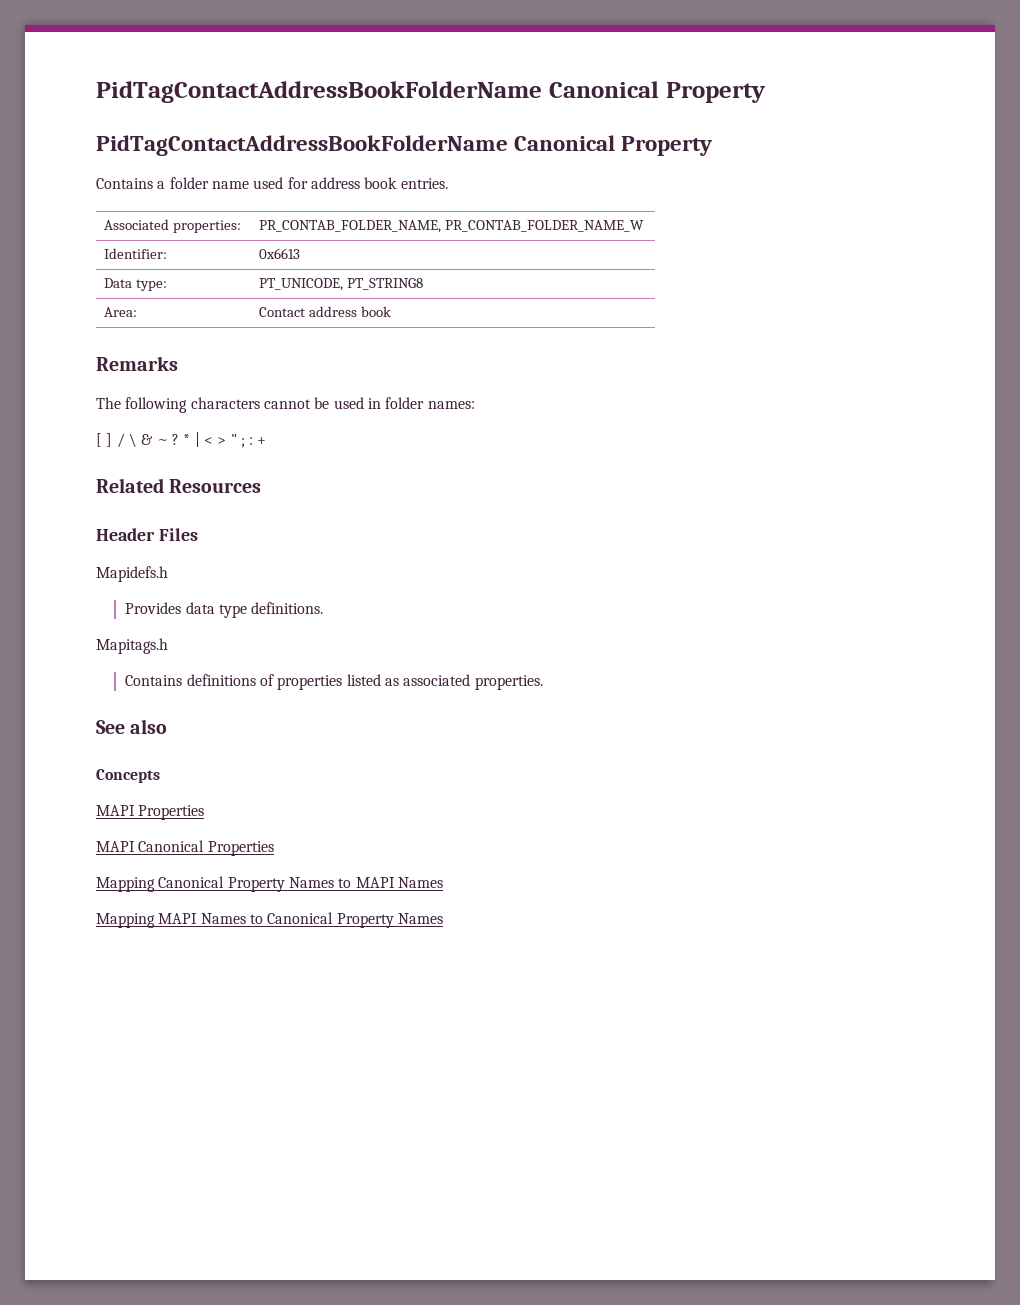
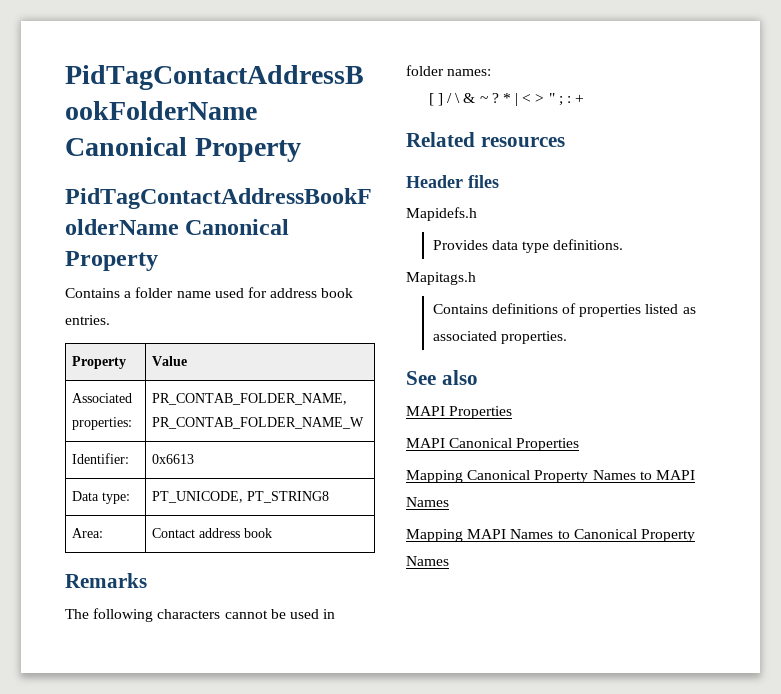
(448, 183) none -> [71,356,126,369] [151,356,187,366] // Property | Value
[169,479,262,493] Resources -> [480,137,565,147] resources
[158,528,198,541] Files -> [468,175,499,188] files
[96,769,160,783] // Concepts -> (478, 377) none

